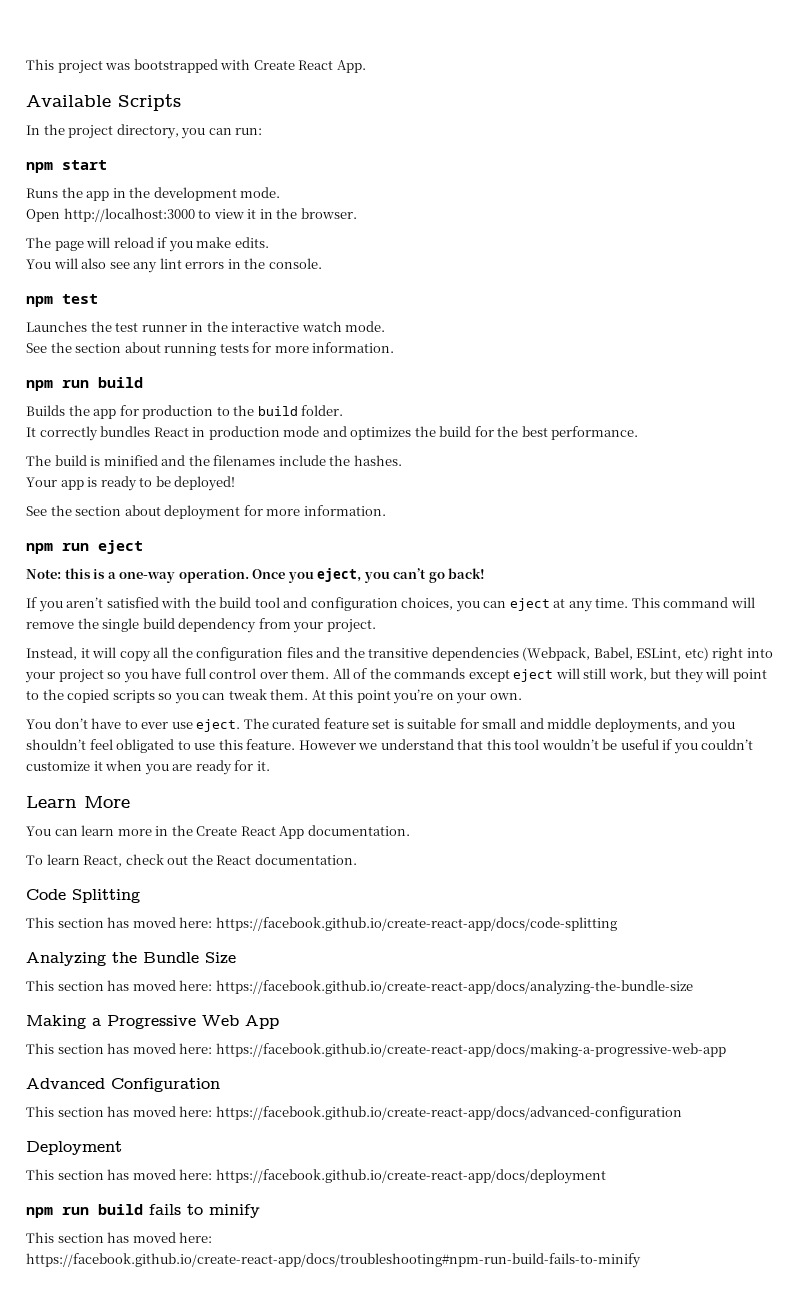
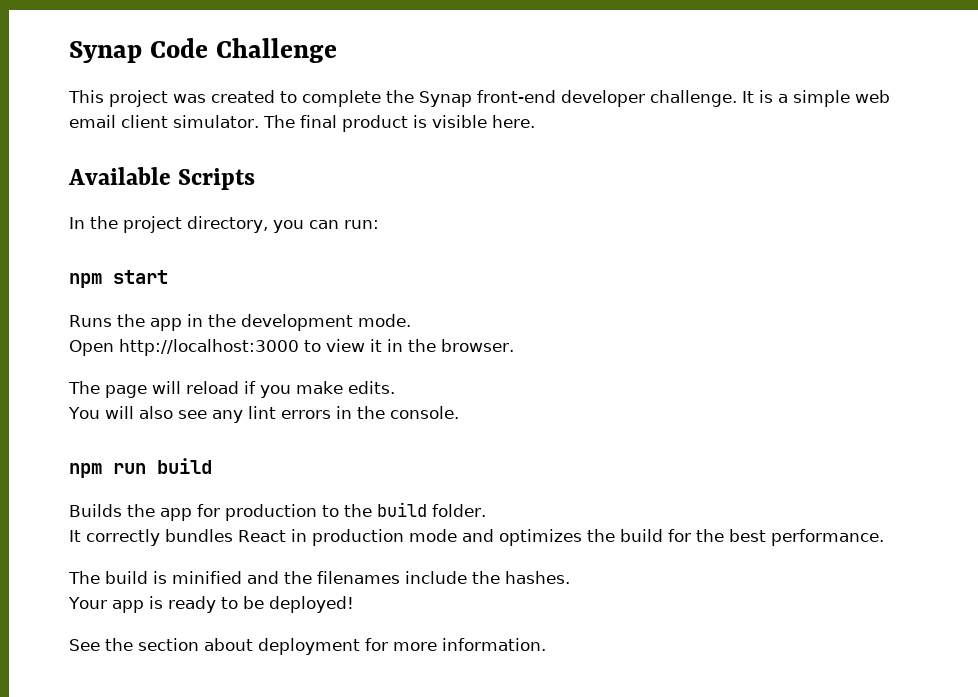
[26,59,366,74] This project was bootstrapped with Create React App. -> [69,38,337,63] [68,90,890,107] [69,115,535,132] Synap Code Challenge // This project was created to complete the Synap front-end developer challenge. It is a simple web email client simulator. The final product is visible here.
[26,294,98,307] [26,321,386,332] [26,342,395,356] // npm test // Launches the test runner in the interactive watch mode. // See the section about running tests for more information. -> (459, 412) none
[26,540,143,554] [26,568,486,583] [26,597,755,612] [26,618,376,633] [26,647,773,662] [25,668,767,683] [26,689,522,704] [26,718,735,733] [26,739,754,754] [26,760,270,775] [26,796,130,808] [26,825,410,839] [26,854,357,867] [26,889,140,903] [26,917,617,931] [26,952,236,966] [26,980,693,995] [26,1015,279,1029] [26,1043,726,1057] [26,1078,220,1092] [26,1106,682,1120] [26,1141,122,1155] [26,1169,606,1184] [26,1204,260,1218] [26,1232,213,1243] [26,1253,641,1268] // npm run eject // Note: this is a one-way operation. Once you eject, you can’t go back! // If you aren’t satisfied with the build tool and configuration choices, you can eject at any time. This command will remove the single build dependency from your project. // Instead, it will copy all the configuration files and the transitive dependencies (Webpack, Babel, ESLint, etc) right into your project so you have full control over them. All of the commands except eject will still work, but they will point to the copied scripts so you can tweak them. At this point you’re on your own. // You don’t have to ever use eject. The curated feature set is suitable for small and middle deployments, and you shouldn’t feel obligated to use this feature. However we understand that this tool wouldn’t be useful if you couldn’t customize it when you are ready for it. // Learn More // You can learn more in the Create React App documentation. // To learn React, check out the React documentation. // Code Splitting // This section has moved here: https://facebook.github.io/create-react-app/docs/code-splitting // Analyzing the Bundle Size // This section has moved here: https://facebook.github.io/create-react-app/docs/analyzing-the-bundle-size // Making a Progressive Web App // This section has moved here: https://facebook.github.io/create-react-app/docs/making-a-progressive-web-app // Advanced Configuration // This section has moved here: https://facebook.github.io/create-react-app/docs/advanced-configuration // Deployment // This section has moved here: https://facebook.github.io/create-react-app/docs/deployment // npm run build fails to minify // This section has moved here: https://facebook.github.io/create-react-app/docs/troubleshooting#npm-run-build-fails-to-minify -> (546, 644) none

